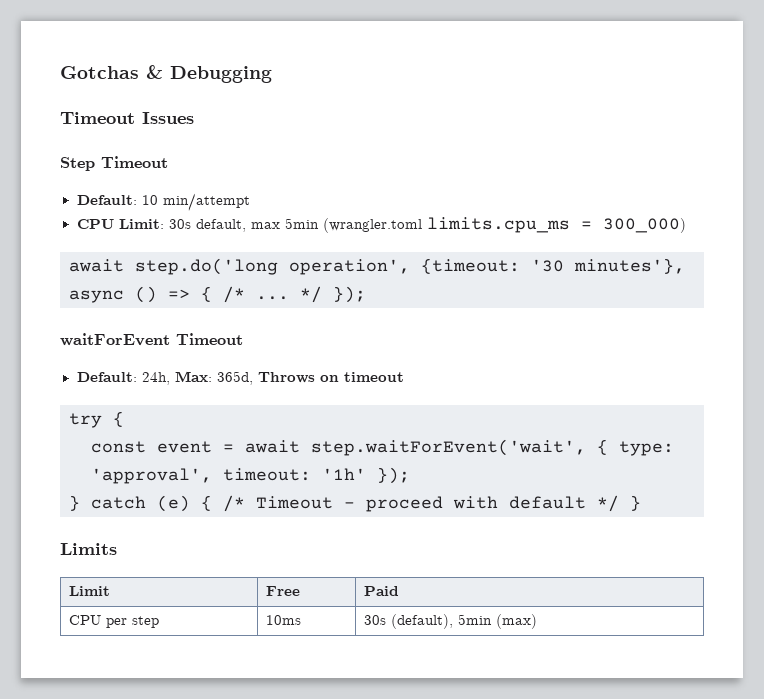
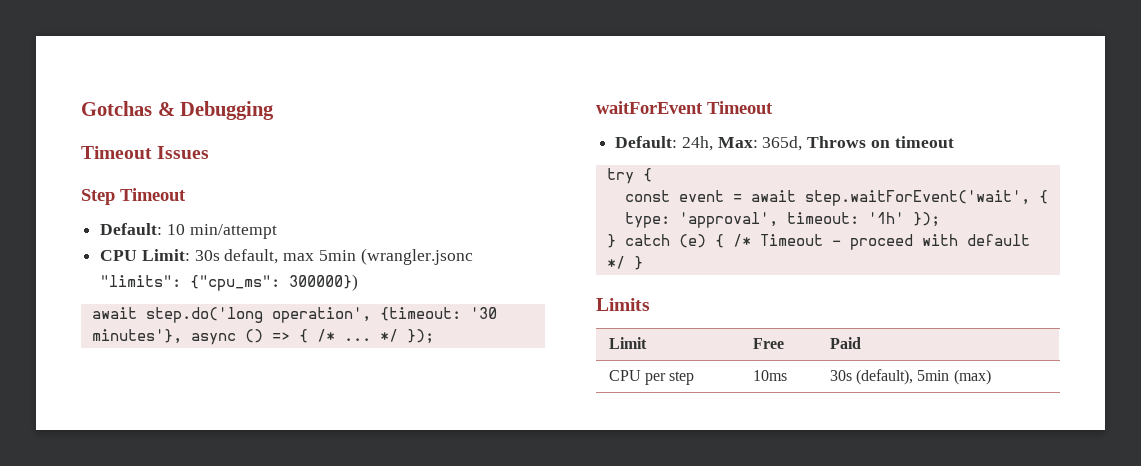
[322,217,686,233] (wrangler.toml limits.cpu_ms = 300_000) -> [360,248,473,265] [100,274,359,291] (wrangler.jsonc "limits": {"cpu_ms": 300000})

